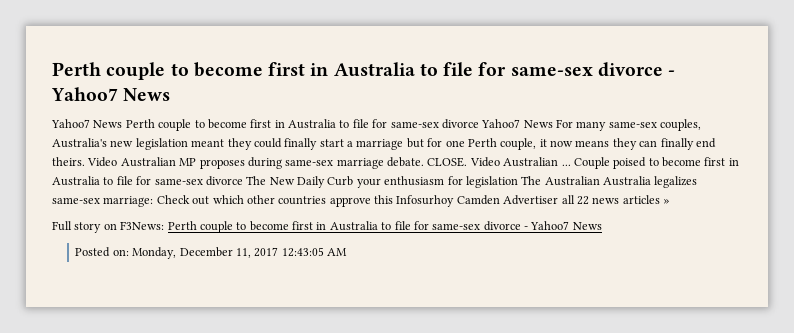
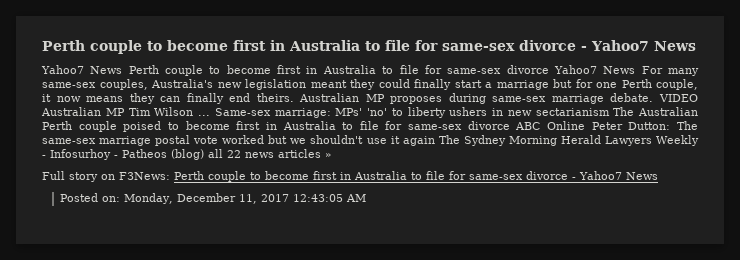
[87,157,118,167] Video -> (294, 97) none
[427,157,610,169] CLOSE. Video Australian ... Couple -> [659,94,698,102] [41,107,698,118] [42,121,117,132] VIDEO Australian MP Tim Wilson ... Same-sex marriage: MPs' 'no' to liberty ushers in new sectarianism The Australian Perth couple
[246,176,698,188] [52,195,559,207] The New Daily Curb your enthusiasm for legislation The Australian Australia legalizes same-sex marriage: Check out which other countries approve this Infosurhoy Camden Advertiser -> [515,121,698,130] [42,135,699,146] [42,149,204,160] ABC Online Peter Dutton: The same-sex marriage postal vote worked but we shouldn't use it again The Sydney Morning Herald Lawyers Weekly - Infosurhoy - Patheos (blog)

